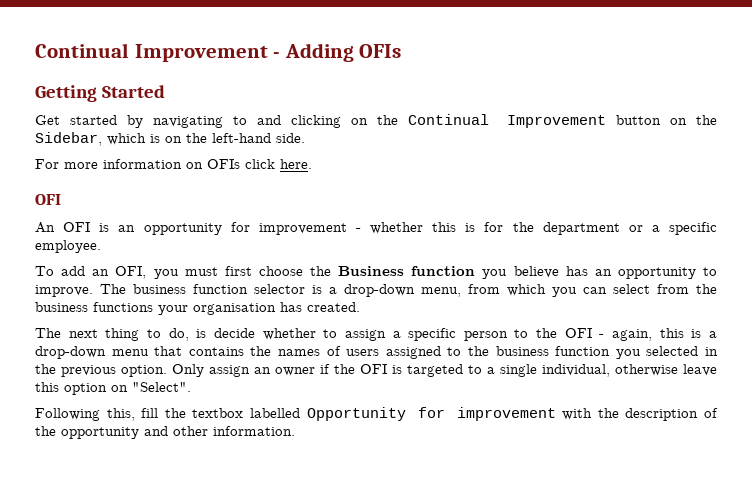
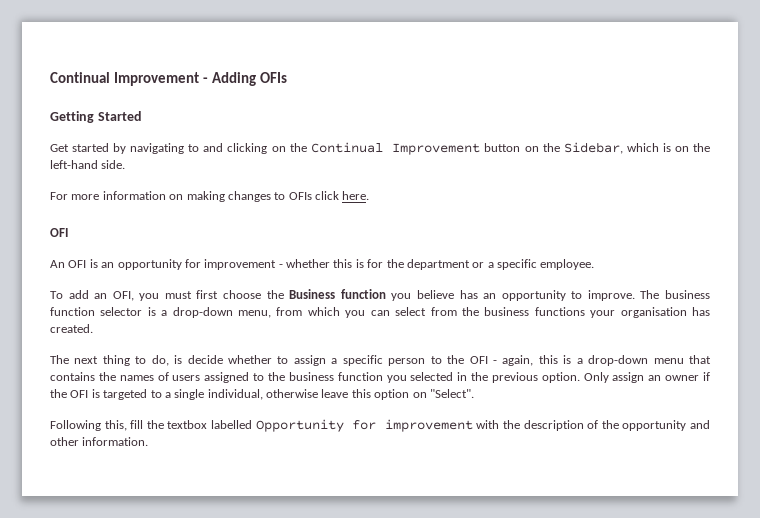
(203, 165) none -> [186,191,286,202] making changes to

